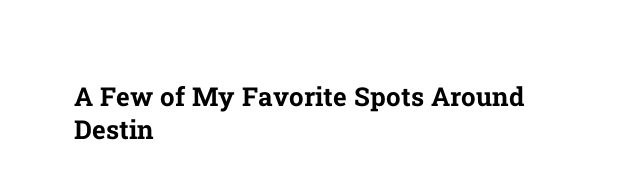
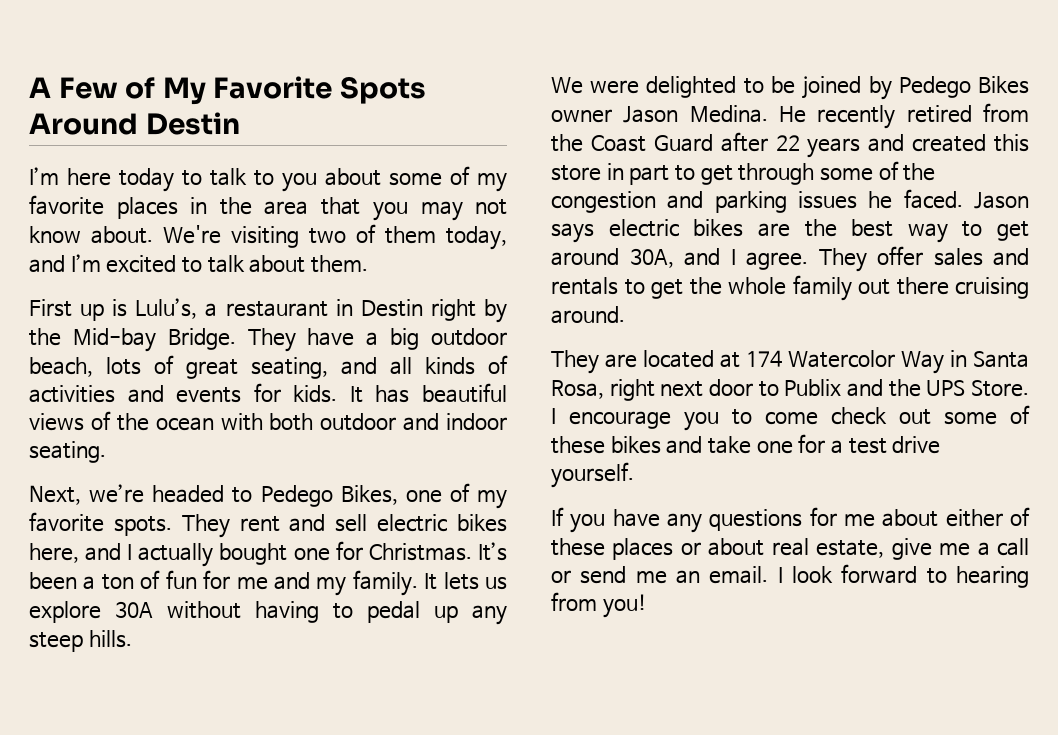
(154, 129) none -> [29,166,507,192] [29,195,507,221] [29,224,507,250] [29,254,369,273] [29,298,507,323] [29,328,507,352] [29,355,508,379] [29,383,508,403] [29,411,507,431] [29,441,106,463] [29,483,507,509] [29,512,508,538] [29,541,507,567] [29,570,508,596] [29,601,508,625] [29,630,132,652] [551,76,1029,100] [551,103,1030,129] [551,132,1029,158] [551,161,936,185] [551,189,1030,213] [551,219,1029,243] [551,246,1030,272] [551,275,1029,301] [551,306,625,324] [551,350,1030,374] [551,379,1030,401] [551,405,1030,431] [551,434,941,454] [551,462,634,488] [551,507,1030,533] [551,538,1029,560] [551,564,1029,588] [551,592,647,618] // I’m here today to talk to you about some of my favorite places in the area that you may not know about. We're visiting two of them today, and I’m excited to talk about them. // First up is Lulu’s, a restaurant in Destin right by the Mid-bay Bridge. They have a big outdoor beach, lots of great seating, and all kinds of activities and events for kids. It has beautiful views of the ocean with both outdoor and indoor seating. // Next, we’re headed to Pedego Bikes, one of my favorite spots. They rent and sell electric bikes here, and I actually bought one for Christmas. It’s been a ton of fun for me and my family. It lets us explore 30A without having to pedal up any steep hills. // We were delighted to be joined by Pedego Bikes owner Jason Medina. He recently retired from the Coast Guard after 22 years and created this store in part to get through some of the congestion and parking issues he faced. Jason says electric bikes are the best way to get around 30A, and I agree. They offer sales and rentals to get the whole family out there cruising around. // They are located at 174 Watercolor Way in Santa Rosa, right next door to Publix and the UPS Store. I encourage you to come check out some of these bikes and take one for a test drive yourself. // If you have any questions for me about either of these places or about real estate, give me a call or send me an email. I look forward to hearing from you!

